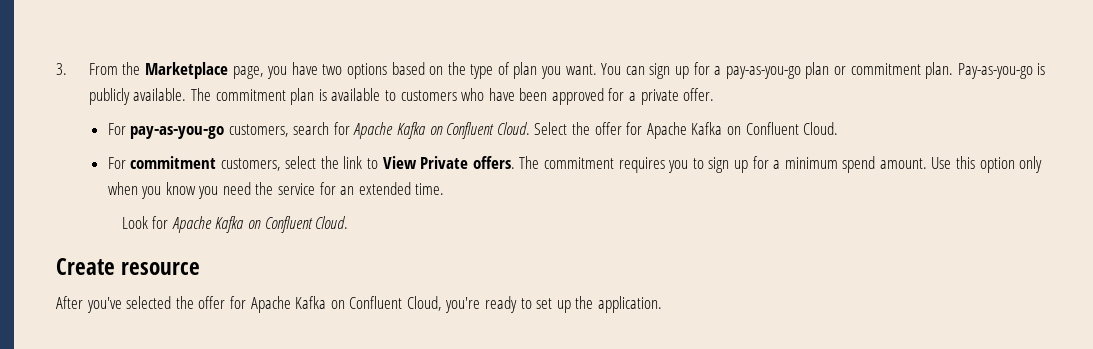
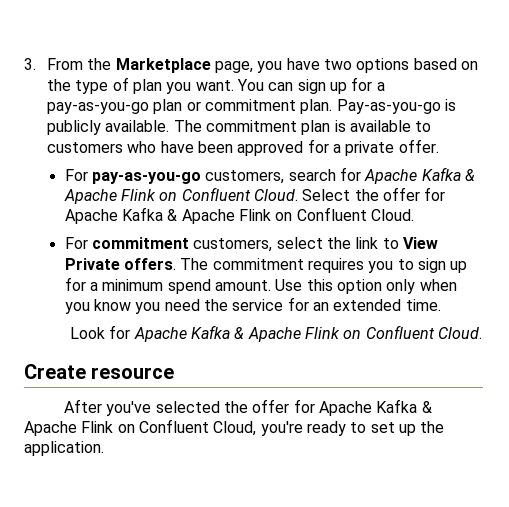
(427, 130) none -> [464,169,475,181] [63,189,156,204] & Apache Flink
(723, 128) none -> [167,209,271,224] & Apache Flink
(245, 224) none -> [234,327,340,342] & Apache Flink
(327, 302) none -> [421,401,432,413] [24,421,114,436] & Apache Flink

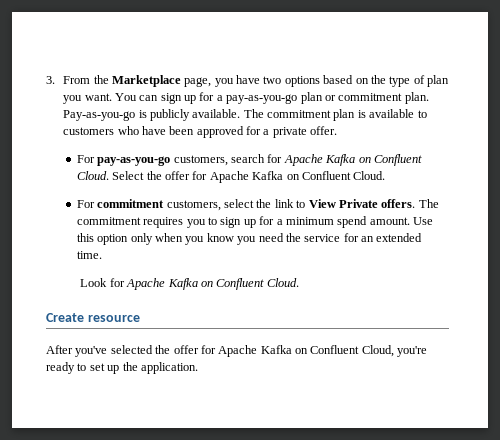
[464,169,475,181] [63,189,156,204] & Apache Flink -> (356, 160) none
[167,209,271,224] & Apache Flink -> (284, 175) none
[234,327,340,342] & Apache Flink -> (198, 284) none
[421,401,432,413] [24,421,114,436] & Apache Flink -> (292, 349) none

